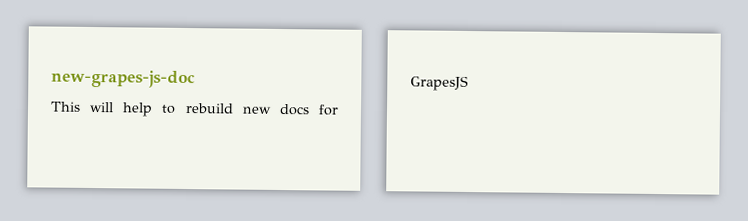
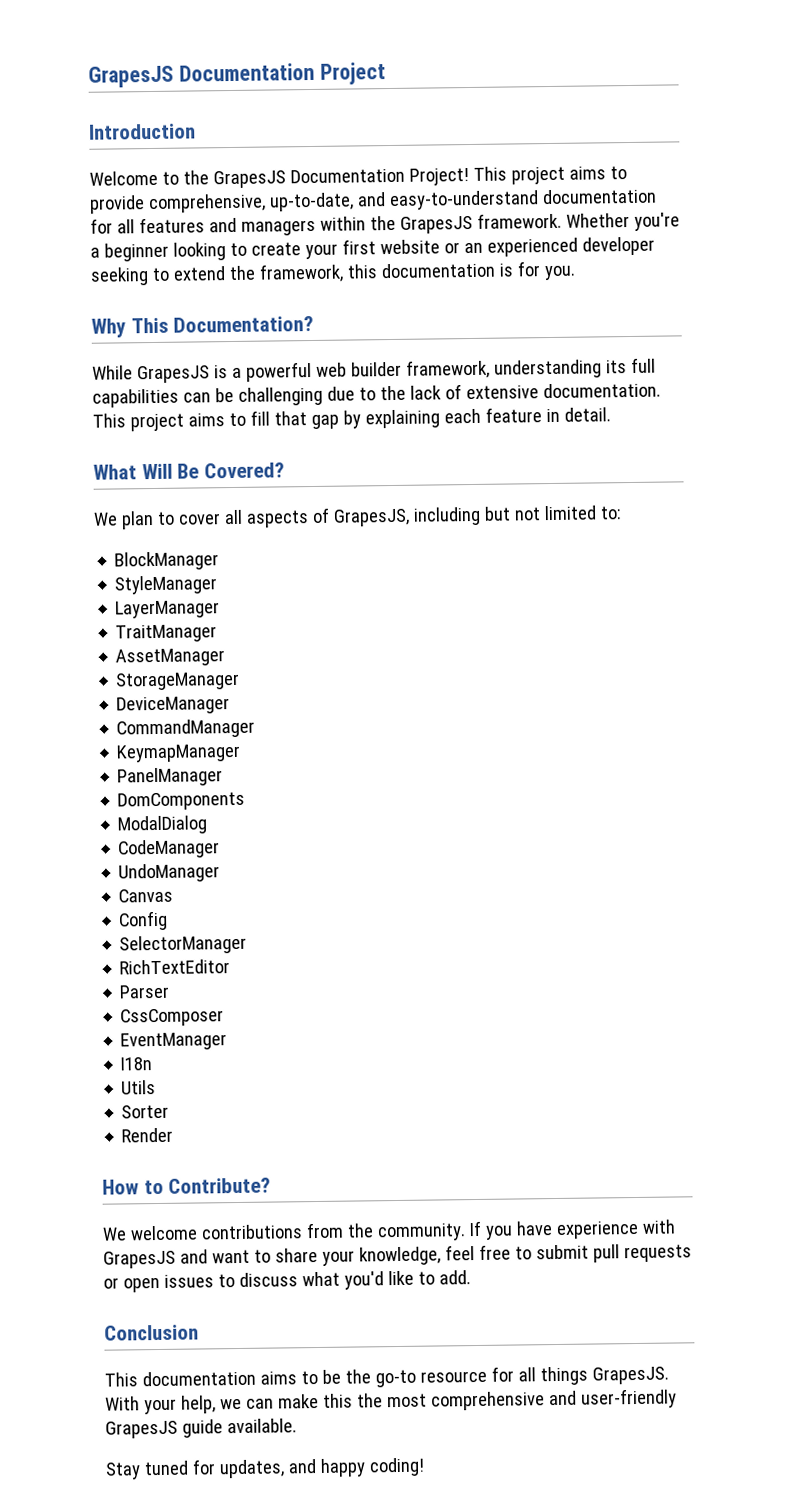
[51,69,195,89] [50,101,339,117] [410,75,469,92] new-grapes-js-doc // This will help to rebuild new docs for GrapesJS -> [88,62,386,88] [89,123,196,140] [89,166,627,189] [89,188,657,214] [90,212,680,236] [90,236,655,262] [90,261,576,286] [91,315,315,338] [92,357,656,384] [92,382,661,408] [92,407,611,432] [93,462,285,480] [93,505,622,530] [114,551,220,571] [114,575,218,595] [115,600,221,619] [115,624,218,643] [115,648,226,667] [115,671,241,691] [116,696,231,715] [116,718,256,739] [116,743,242,763] [117,767,224,787] [117,791,246,811] [117,815,208,835] [118,839,221,859] [118,863,221,883] [118,888,174,903] [118,910,169,931] [119,934,248,955] [119,959,231,975] [119,984,171,999] [120,1008,225,1027] [120,1032,228,1051] [120,1057,153,1071] [121,1080,157,1095] [121,1104,170,1119] [121,1127,174,1143] [102,1177,272,1195] [102,1219,676,1242] [103,1244,692,1269] [103,1270,471,1293] [104,1324,199,1341] [104,1366,669,1388] [105,1388,677,1415] [105,1418,297,1439] [105,1457,425,1480] GrapesJS Documentation Project // Introduction // Welcome to the GrapesJS Documentation Project! This project aims to provide comprehensive, up-to-date, and easy-to-understand documentation for all features and managers within the GrapesJS framework. Whether you're a beginner looking to create your first website or an experienced developer seeking to extend the framework, this documentation is for you. // Why This Documentation? // While GrapesJS is a powerful web builder framework, understanding its full capabilities can be challenging due to the lack of extensive documentation. This project aims to fill that gap by explaining each feature in detail. // What Will Be Covered? // We plan to cover all aspects of GrapesJS, including but not limited to: // BlockManager // StyleManager // LayerManager // TraitManager // AssetManager // StorageManager // DeviceManager // CommandManager // KeymapManager // PanelManager // DomComponents // ModalDialog // CodeManager // UndoManager // Canvas // Config // SelectorManager // RichTextEditor // Parser // CssComposer // EventManager // I18n // Utils // Sorter // Render // How to Contribute? // We welcome contributions from the community. If you have experience with GrapesJS and want to share your knowledge, feel free to submit pull requests or open issues to discuss what you'd like to add. // Conclusion // This documentation aims to be the go-to resource for all things GrapesJS. With your help, we can make this the most comprehensive and user-friendly GrapesJS guide available. // Stay tuned for updates, and happy coding!

